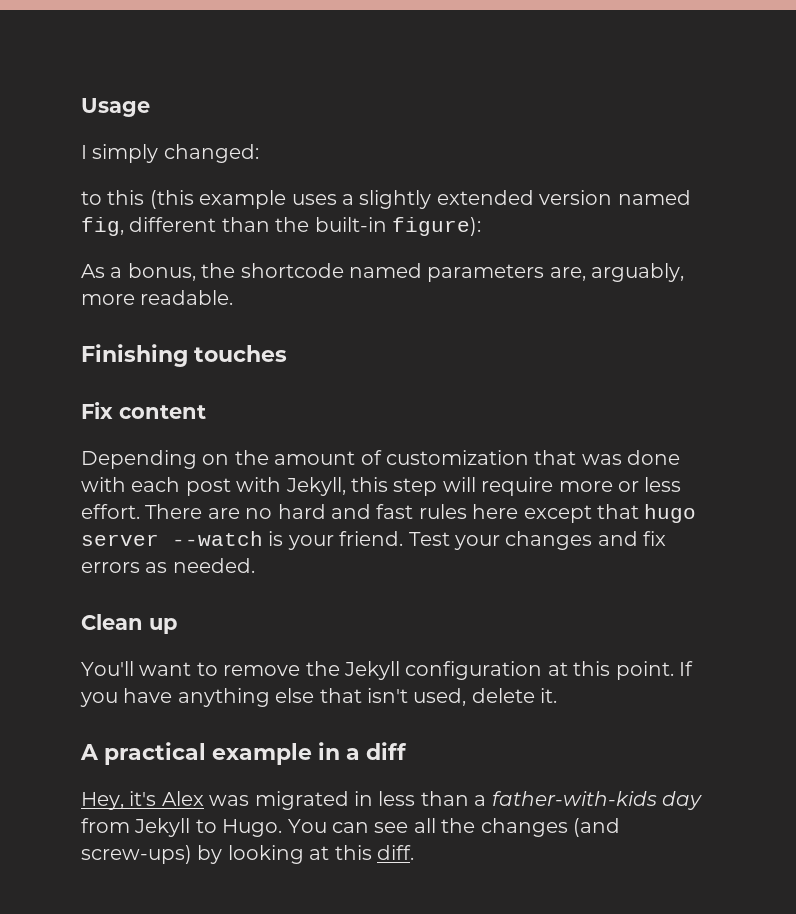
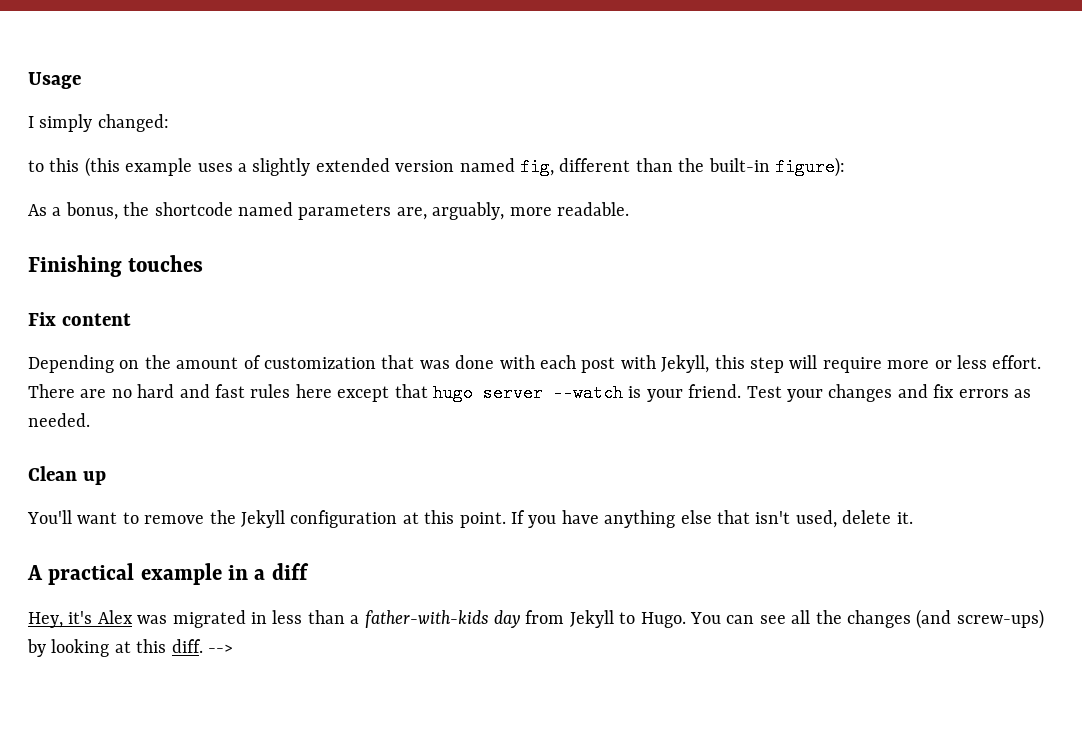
(414, 852) none -> [208,644,234,653] -->

